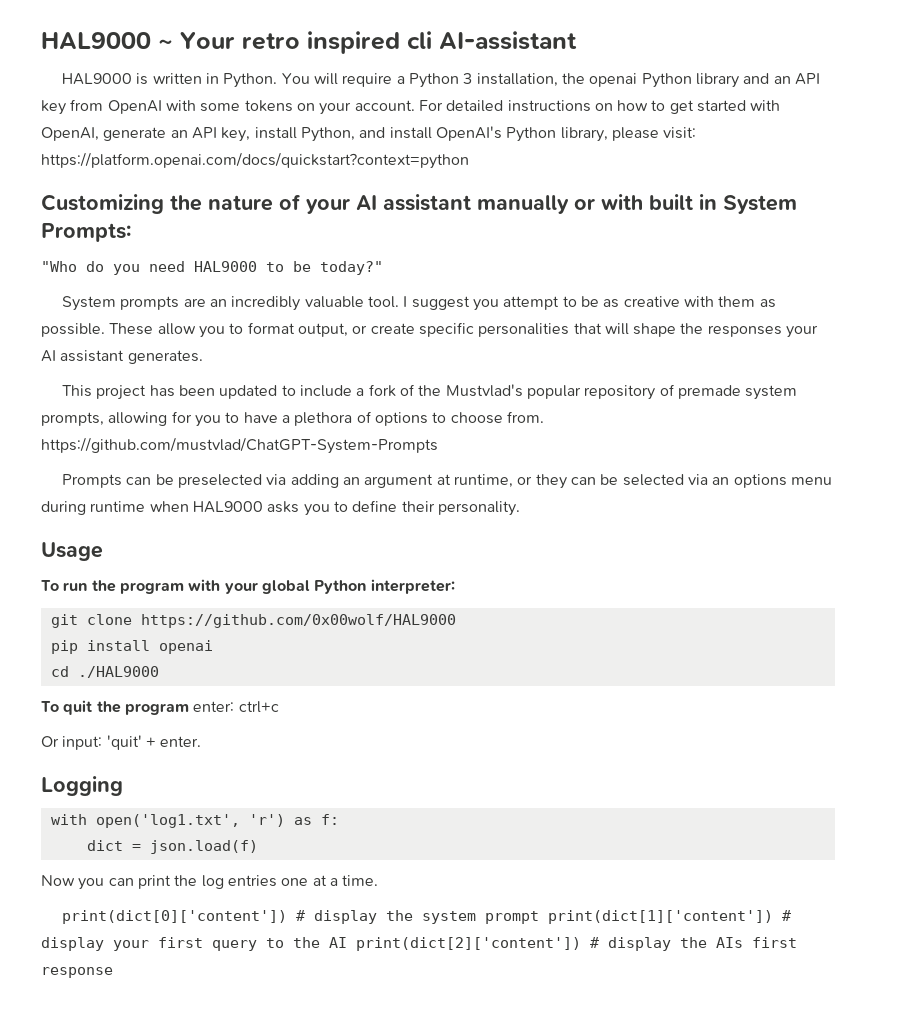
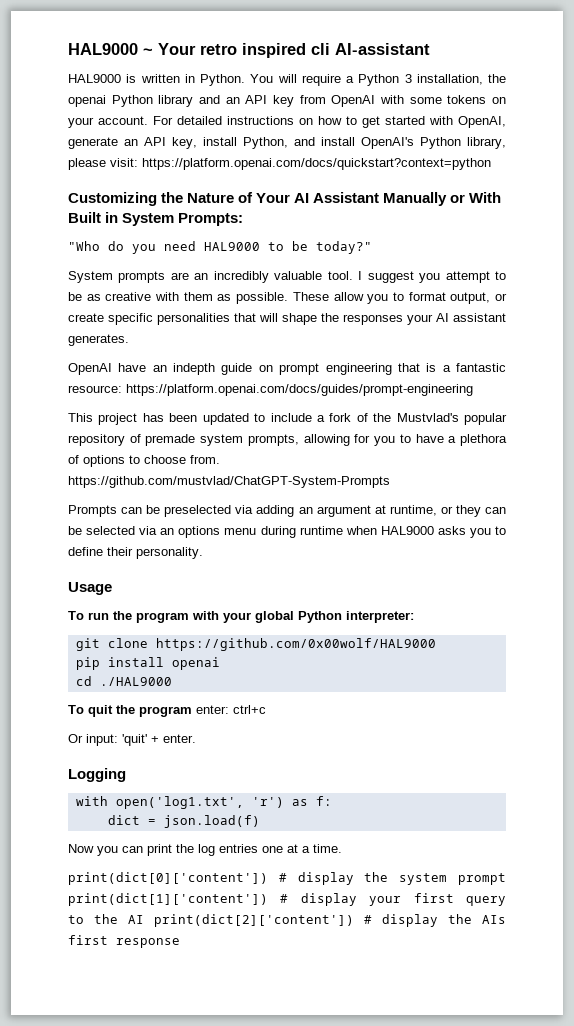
[208,194,693,214] nature of your AI assistant manually or with built -> [187,192,502,206] [68,212,101,223] Nature of Your AI Assistant Manually or With Built
(203, 357) none -> [68,363,507,375] [68,384,473,396] // OpenAI have an indepth guide on prompt engineering that is a fantastic resource: https://platform.openai.com/docs/guides/prompt-engineering

